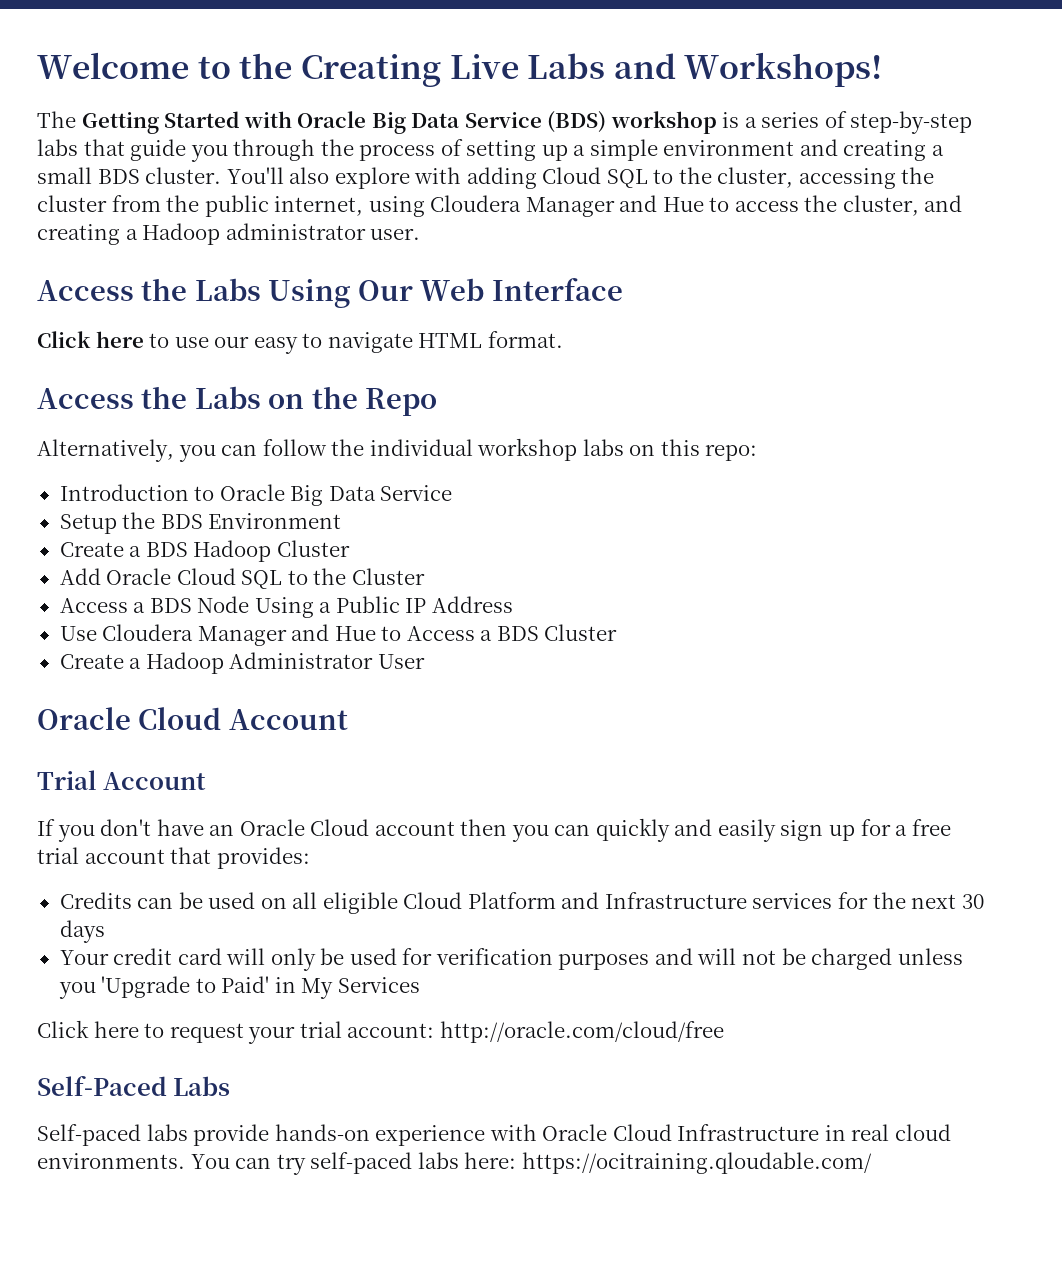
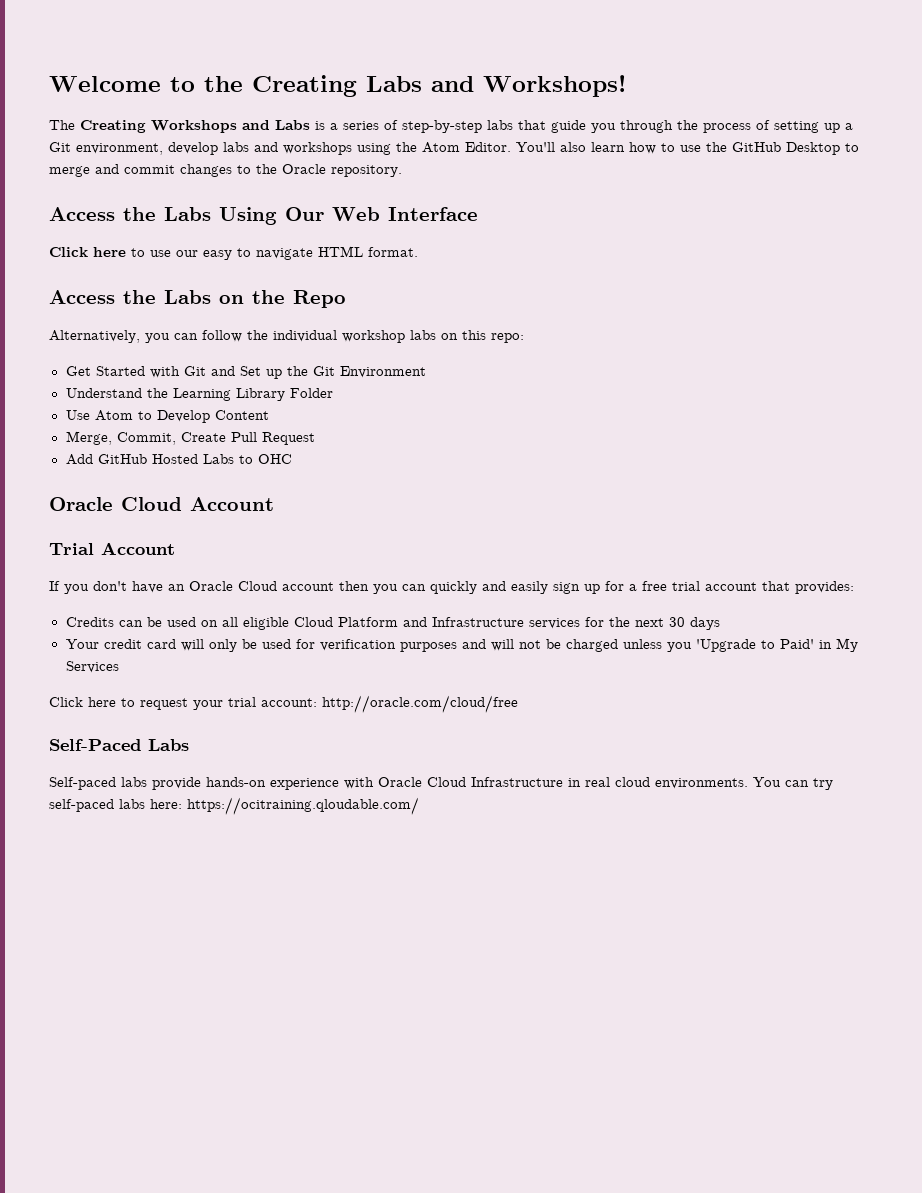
[449,54,519,79] Live -> (357, 86) none
[81,111,717,134] Getting Started with Oracle Big Data Service (BDS) workshop -> [80,120,310,133] Creating Workshops and Labs
[589,139,945,161] [37,167,935,189] [37,195,963,217] [37,223,421,245] simple environment and creating a small BDS cluster. You'll also explore with adding Cloud SQL to the cluster, accessing the cluster from the public internet, using Cloudera Manager and Hue to access the cluster, and creating a Hadoop administrator user. -> [49,142,859,155] [49,164,402,177] Git environment, develop labs and workshops using the Atom Editor. You'll also learn how to use the GitHub Desktop to merge and commit changes to the Oracle repository.
[59,484,453,506] [59,512,342,534] [59,540,350,562] [59,568,425,589] [59,596,513,618] [59,624,618,646] [59,652,425,674] Introduction to Oracle Big Data Service // Setup the BDS Environment // Create a BDS Hadoop Cluster // Add Oracle Cloud SQL to the Cluster // Access a BDS Node Using a Public IP Address // Use Cloudera Manager and Hue to Access a BDS Cluster // Create a Hadoop Administrator User -> [65,366,426,379] [65,388,333,401] [65,410,269,423] [65,431,315,445] [65,454,292,465] Get Started with Git and Set up the Git Environment // Understand the Learning Library Folder // Use Atom to Develop Content // Merge, Commit, Create Pull Request // Add GitHub Hosted Labs to OHC

